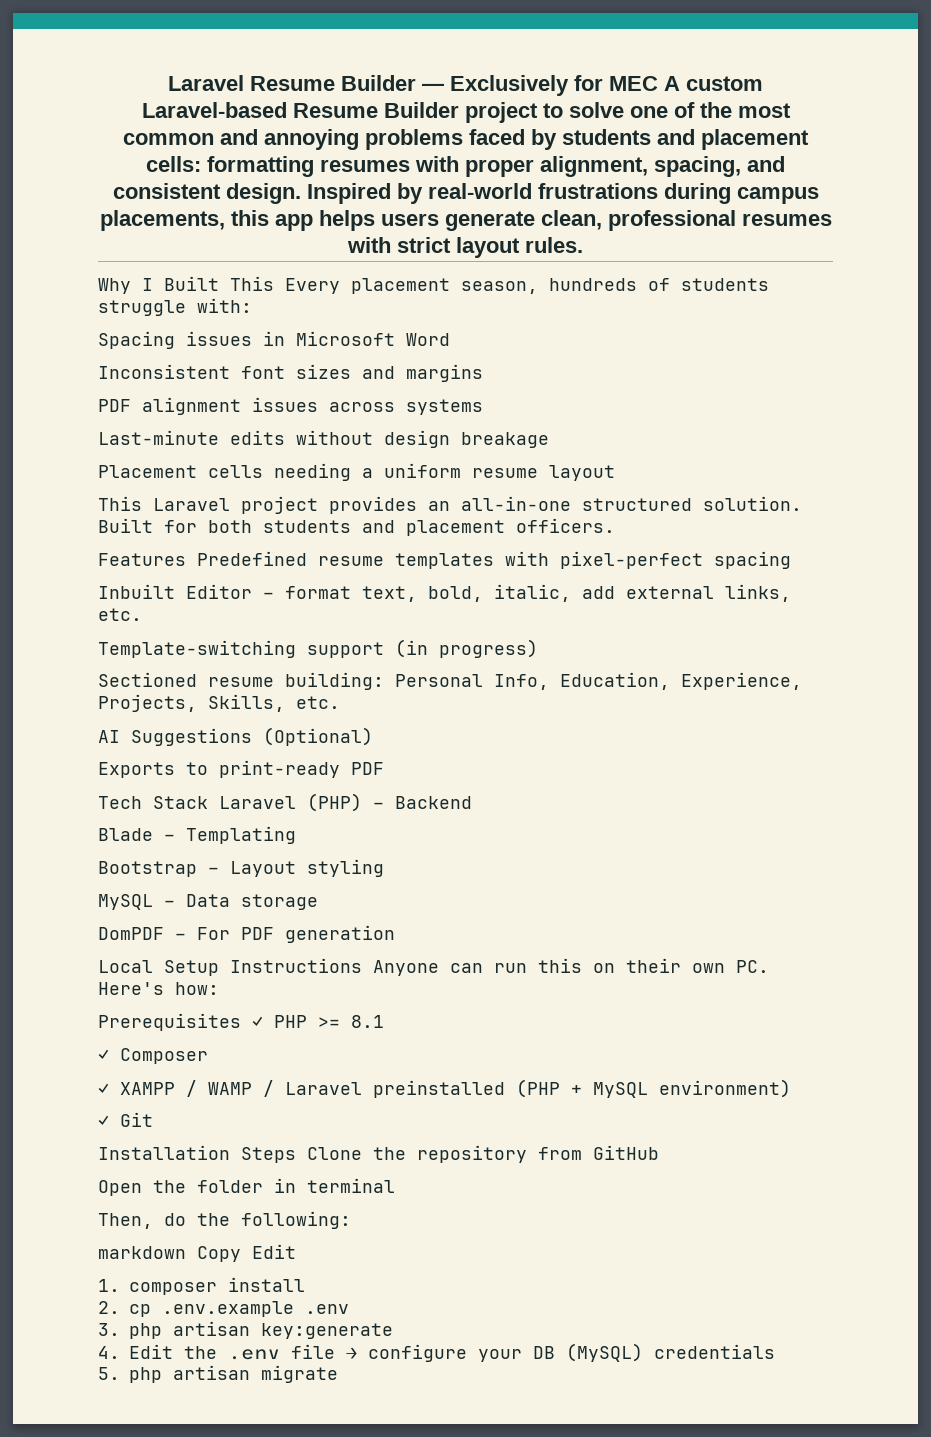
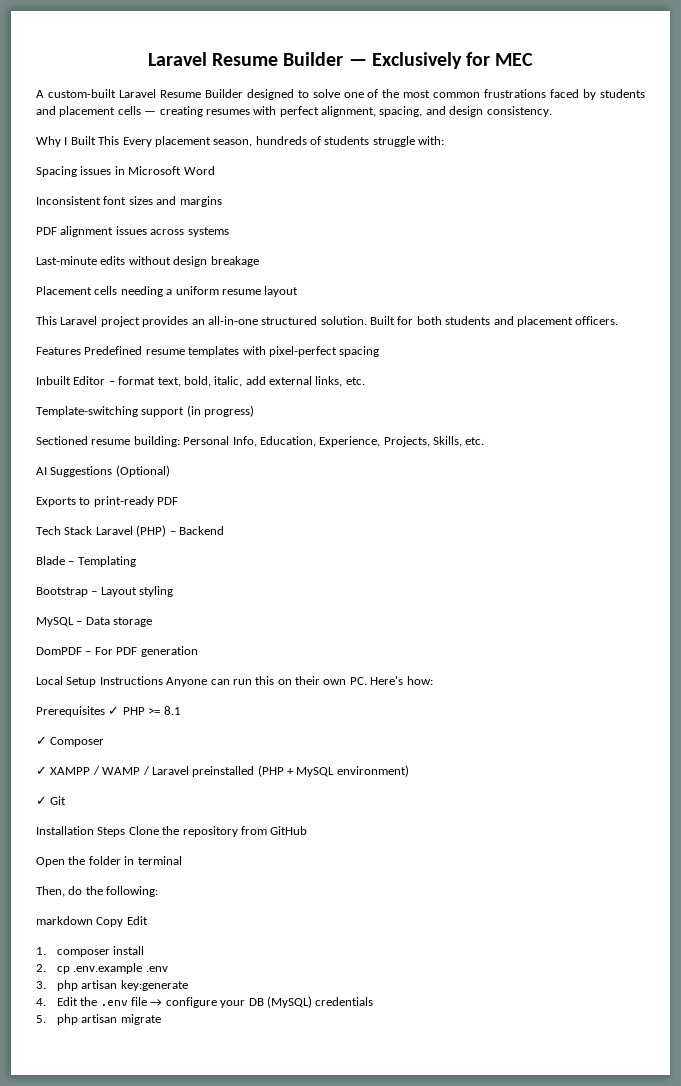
[664,76,763,91] [141,102,538,123] A custom Laravel-based Resume Builder project -> [36,89,294,100] // A custom-built Laravel Resume Builder designed
[220,129,463,150] and annoying problems -> [484,89,547,98] frustrations
[146,156,534,177] cells: formatting resumes with proper -> [117,106,319,117] cells — creating resumes with perfect
[112,183,819,204] [99,210,832,231] [347,237,583,258] consistent design. Inspired by real-world frustrations during campus placements, this app helps users generate clean, professional resumes with strict layout rules. -> [449,106,552,117] design consistency.

